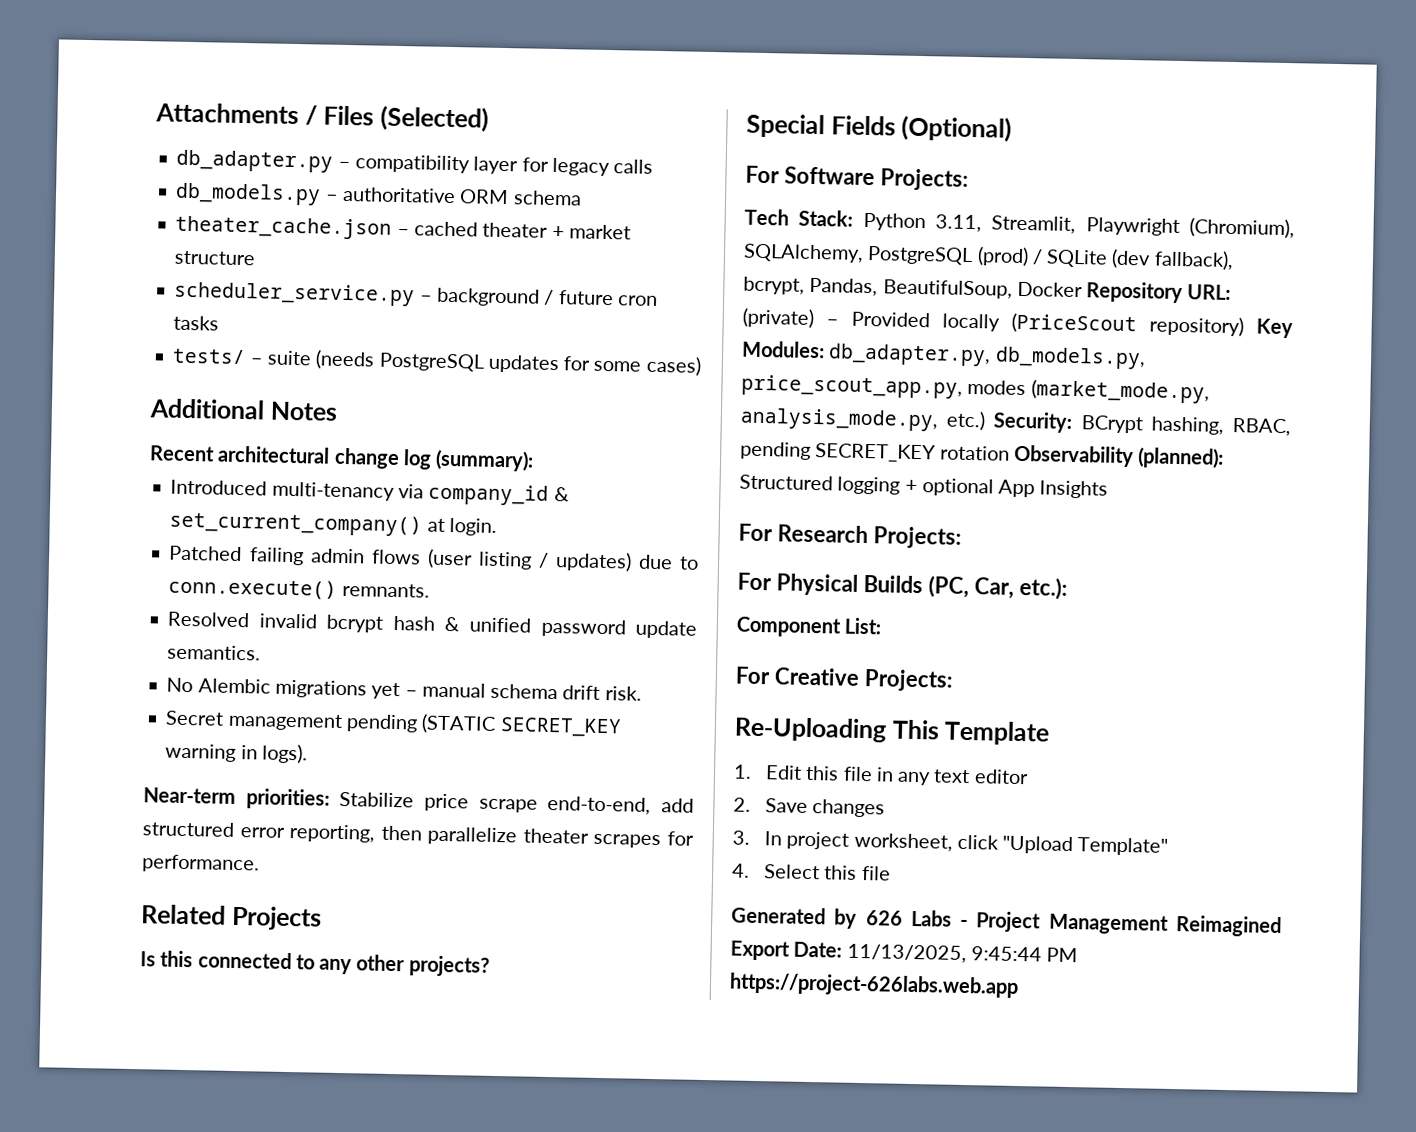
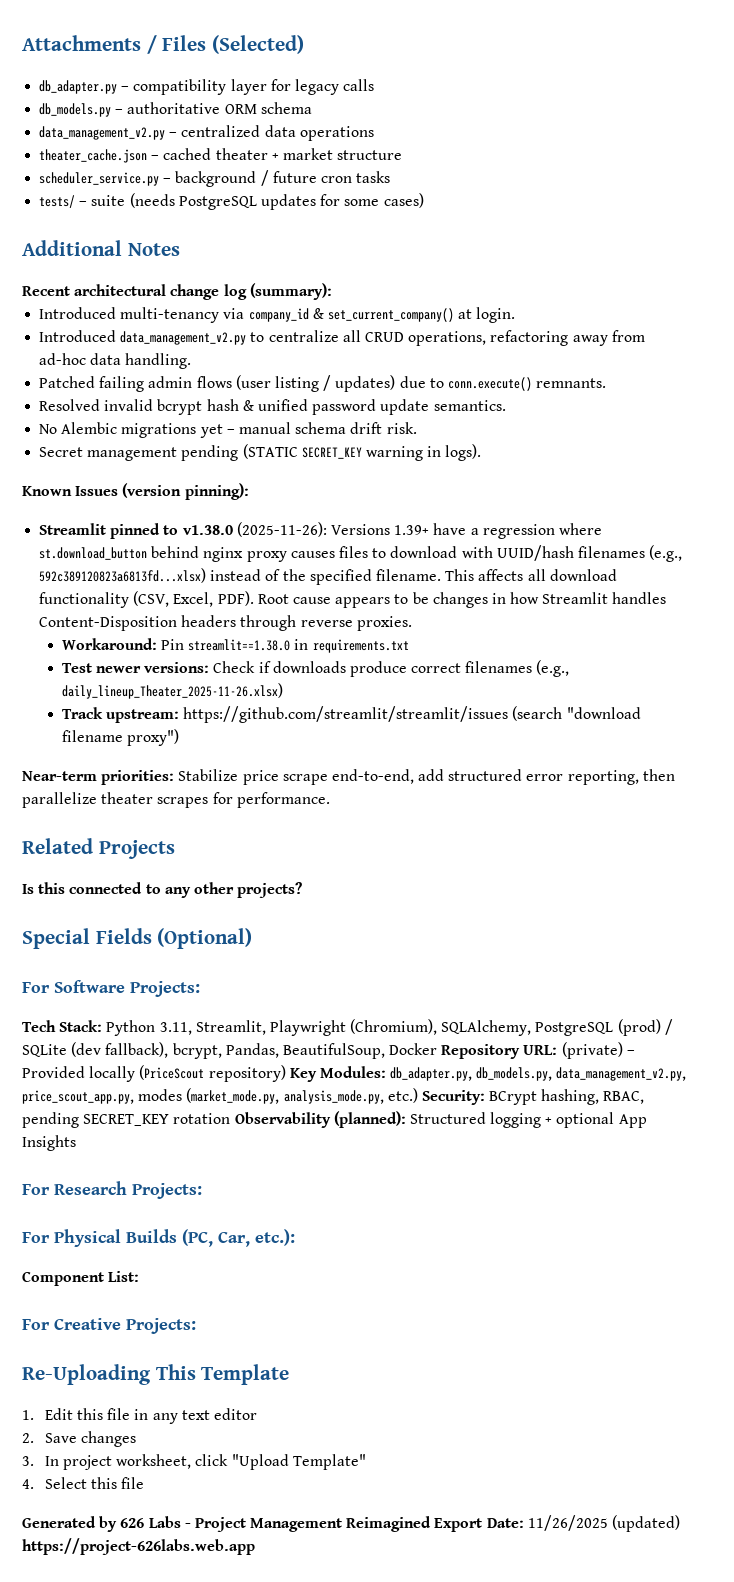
(582, 198) none -> [39,125,374,141] // data_management_v2.py – centralized data operations
(497, 527) none -> [39,330,645,346] [39,353,192,369] // Introduced data_management_v2.py to centralize all CRUD operations, refactoring away from ad-hoc data handling.
(308, 753) none -> [22,483,249,500] [39,522,602,539] [39,545,683,562] [39,568,617,585] [39,591,667,608] [39,615,412,631] [61,638,409,653] [61,660,570,677] [61,683,283,699] [61,706,641,723] [61,729,179,746] // Known Issues (version pinning): // Streamlit pinned to v1.38.0 (2025-11-26): Versions 1.39+ have a regression where st.download_button behind nginx proxy causes files to download with UUID/hash filenames (e.g., 592c389120823a6813fd...xlsx) instead of the specified filename. This affects all download functionality (CSV, Excel, PDF). Root cause appears to be changes in how Streamlit handles Content-Disposition headers through reverse proxies. // Workaround: Pin streamlit==1.38.0 in requirements.txt // Test newer versions: Check if downloads produce correct filenames (e.g., daily_lineup_Theater_2025-11-26.xlsx) // Track upstream: https://github.com/streamlit/streamlit/issues (search "download filename proxy")
(1146, 358) none -> [556,1067,687,1081] data_management_v2.py,
[846,943,1079,964] 11/13/2025, 9:45:44 PM -> [527,1515,681,1532] 11/26/2025 (updated)

